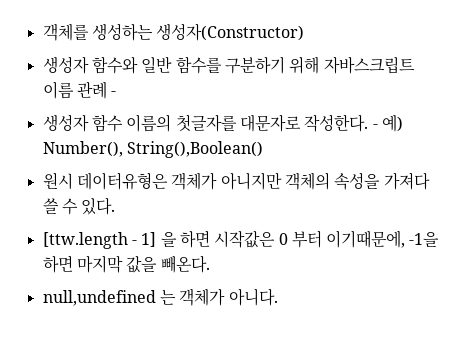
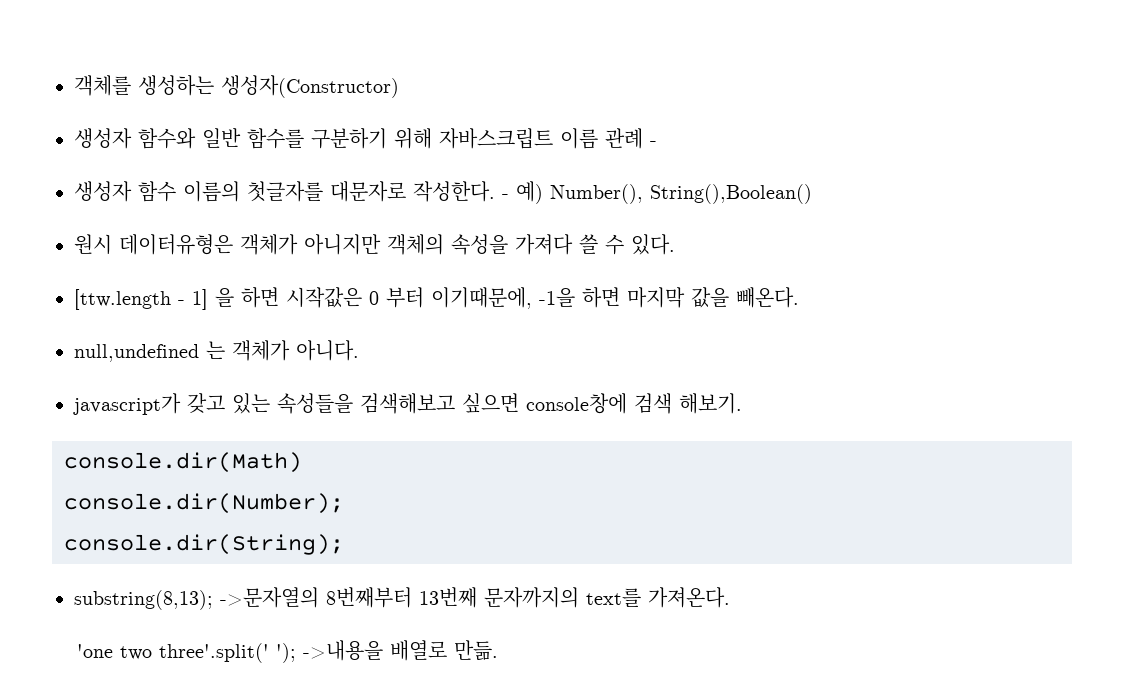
(278, 297) none -> [73,393,742,415] [64,452,302,473] [64,493,344,514] [64,534,344,555] [74,587,730,610] [76,640,498,663] // javascript가 갖고 있는 속성들을 검색해보고 싶으면 console창에 검색 해보기. // console.dir(Math) // console.dir(Number); // console.dir(String); // substring(8,13); ->문자열의 8번째부터 13번째 문자까지의 text를 가져온다. // 'one two three'.split(' '); ->내용을 배열로 만듦.

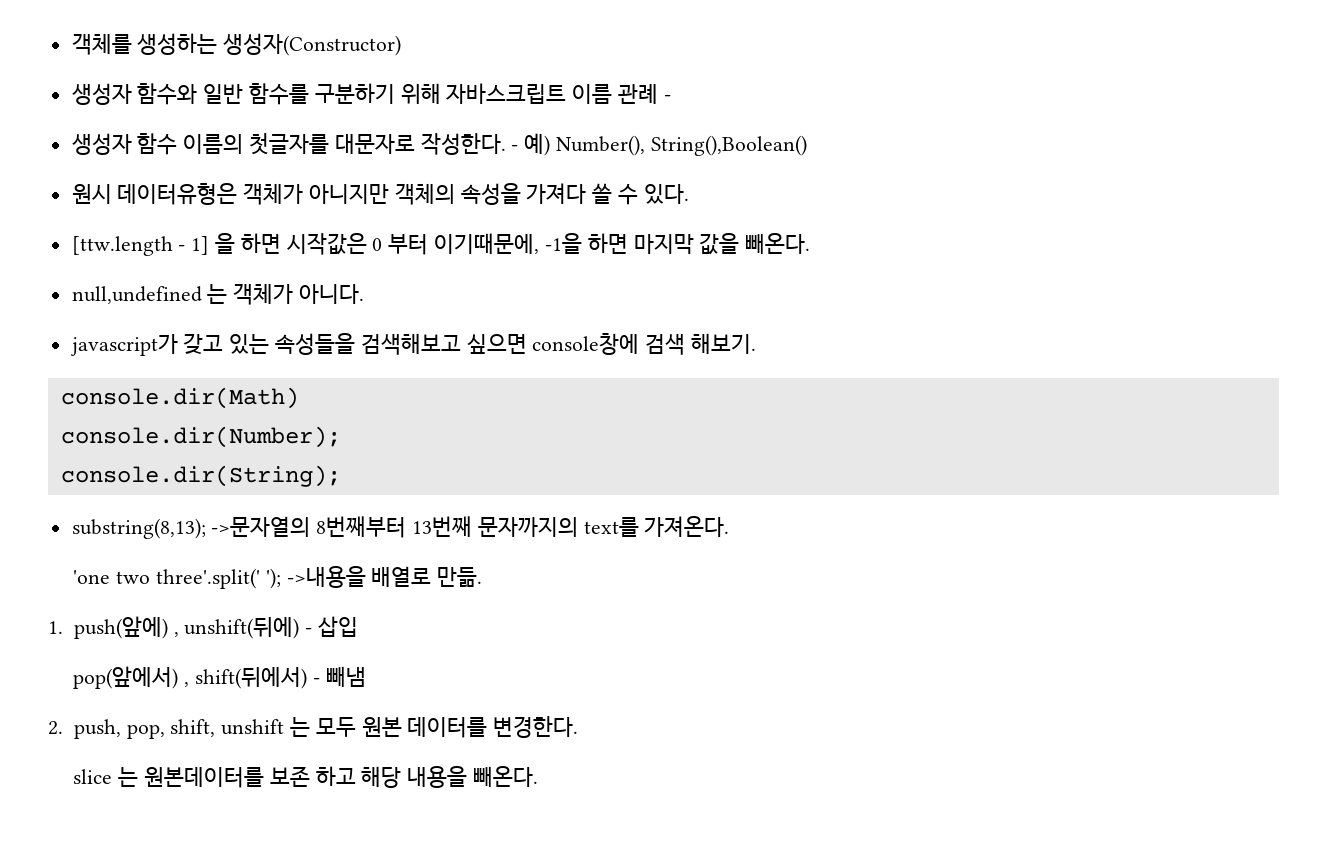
(498, 650) none -> [48,616,358,639] [73,666,366,689] [48,716,579,739] [73,766,539,788] // 1. push(앞에) , unshift(뒤에) - 삽입 // pop(앞에서) , shift(뒤에서) - 빼냄 // 2. push, pop, shift, unshift 는 모두 원본 데이터를 변경한다. // slice 는 원본데이터를 보존 하고 해당 내용을 빼온다.

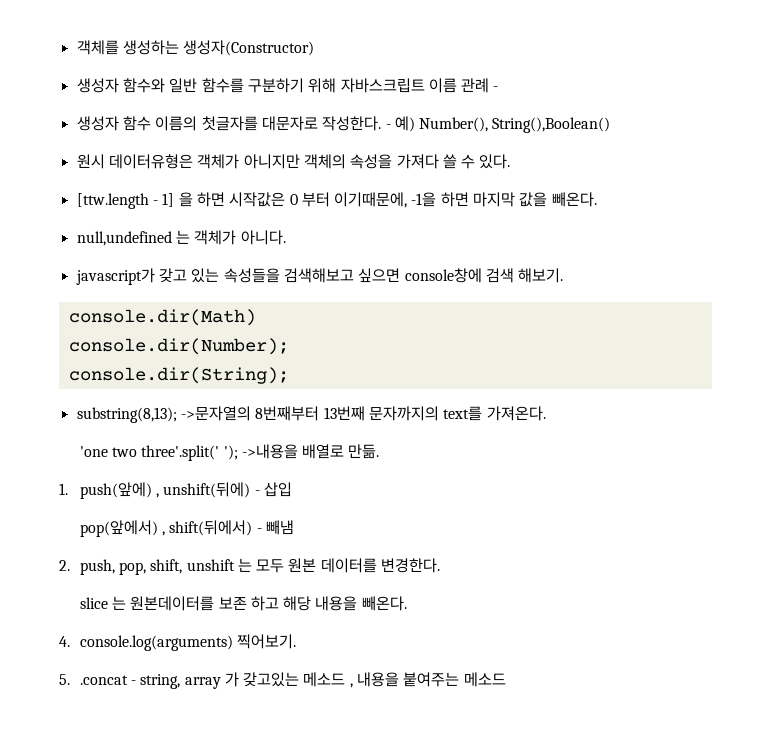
(539, 776) none -> [59,634,296,651] [59,672,506,689] // 4. console.log(arguments) 찍어보기. // 5. .concat - string, array 가 갖고있는 메소드 , 내용을 붙여주는 메소드

